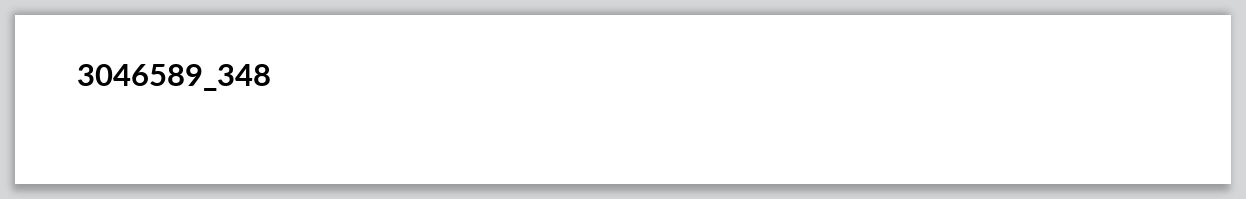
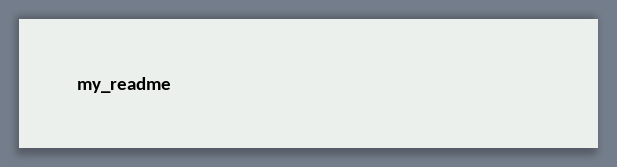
[77,64,271,91] 3046589_348 -> [77,77,171,93] my_readme

